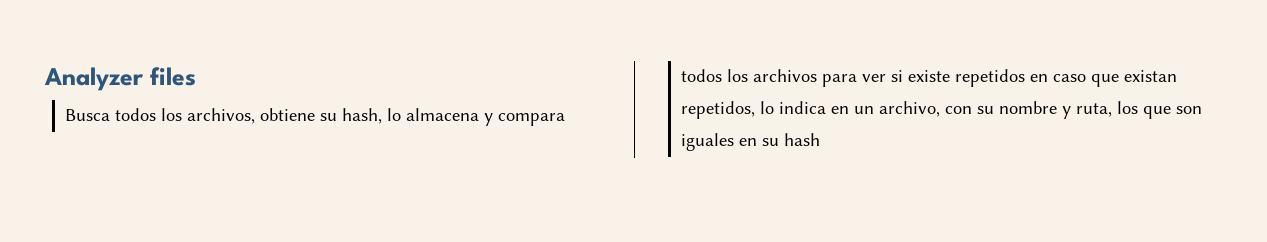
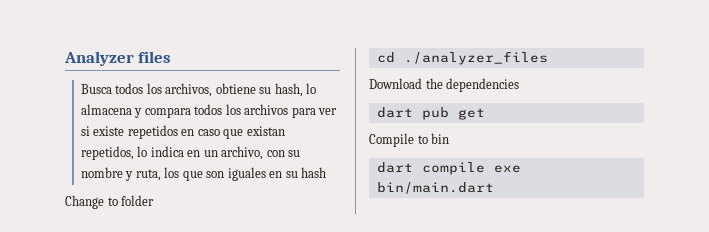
(821, 139) none -> [65,195,155,209] [376,51,548,65] [369,78,520,92] [376,107,485,120] [369,133,450,147] [376,162,521,175] [376,182,494,194] // Change to folder // cd ./analyzer_files // Download the dependencies // dart pub get // Compile to bin // dart compile exe bin/main.dart

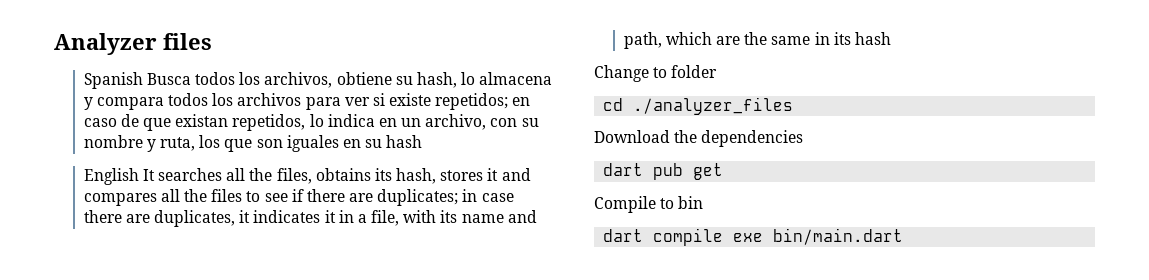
(172, 57) none -> [83,72,143,89] Spanish
[127,125,178,139] repetidos -> [435,93,509,110] repetidos;
(220, 132) none -> [120,114,139,127] de
(327, 172) none -> [83,168,531,185] [83,189,514,206] [83,210,537,227] [623,32,891,49] // English It searches all the files, obtains its hash, stores it and compares all the files to see if there are duplicates; in case there are duplicates, it indicates it in a file, with its name and path, which are the same in its hash

